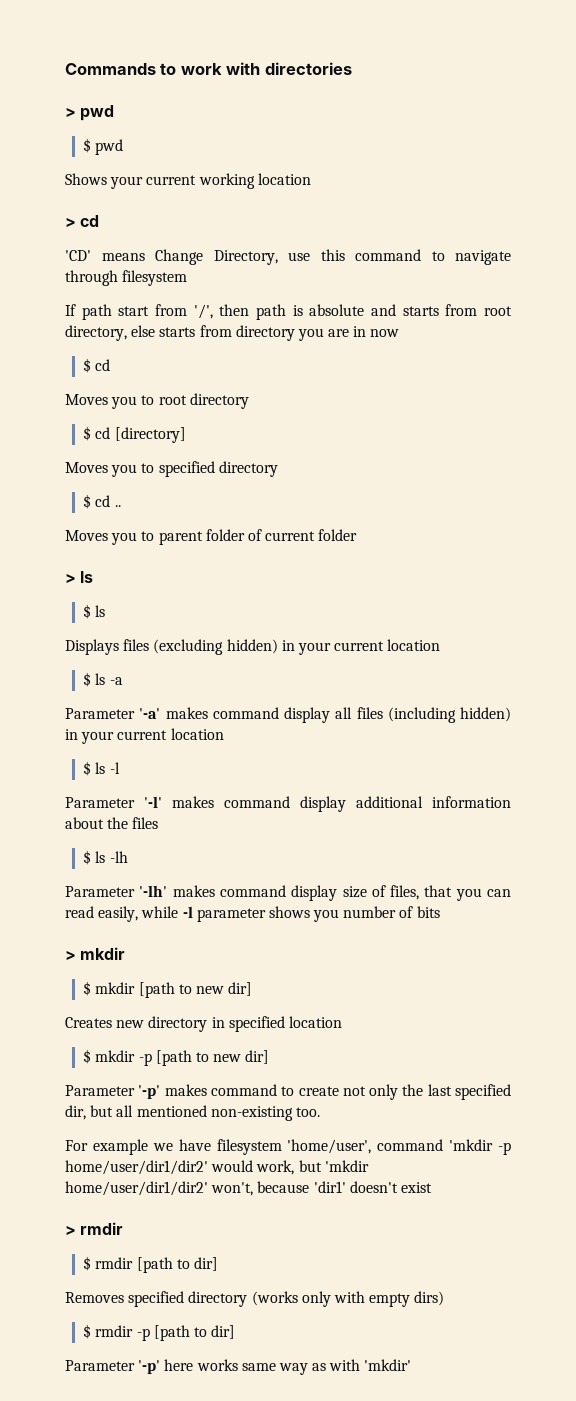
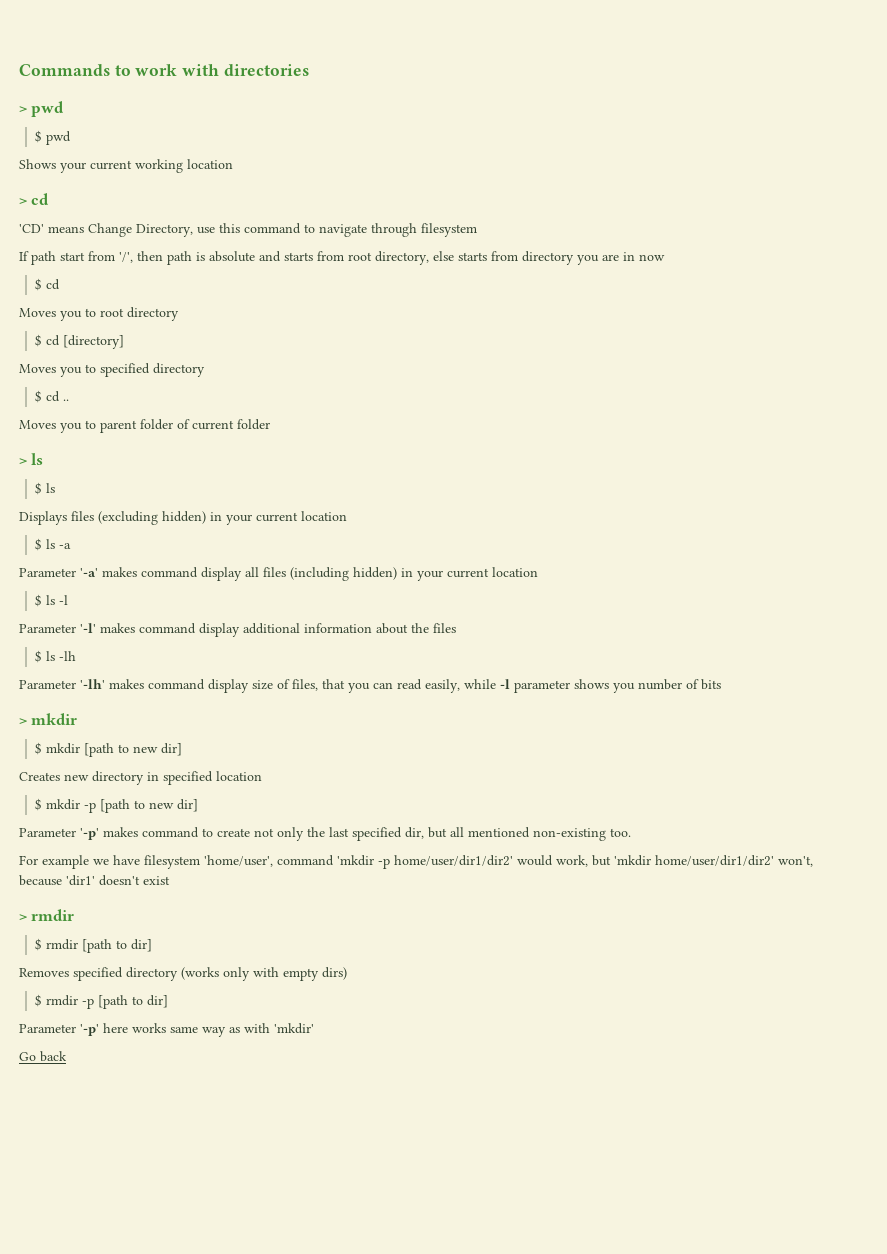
(412, 1365) none -> [19,1051,67,1062] // Go back

